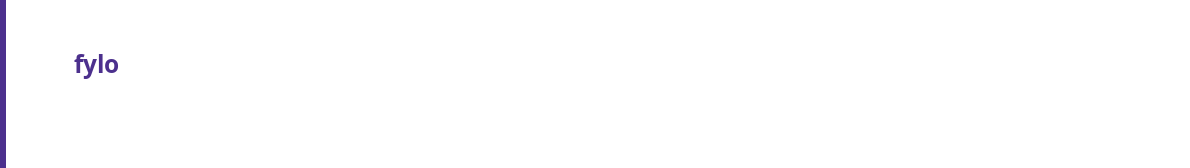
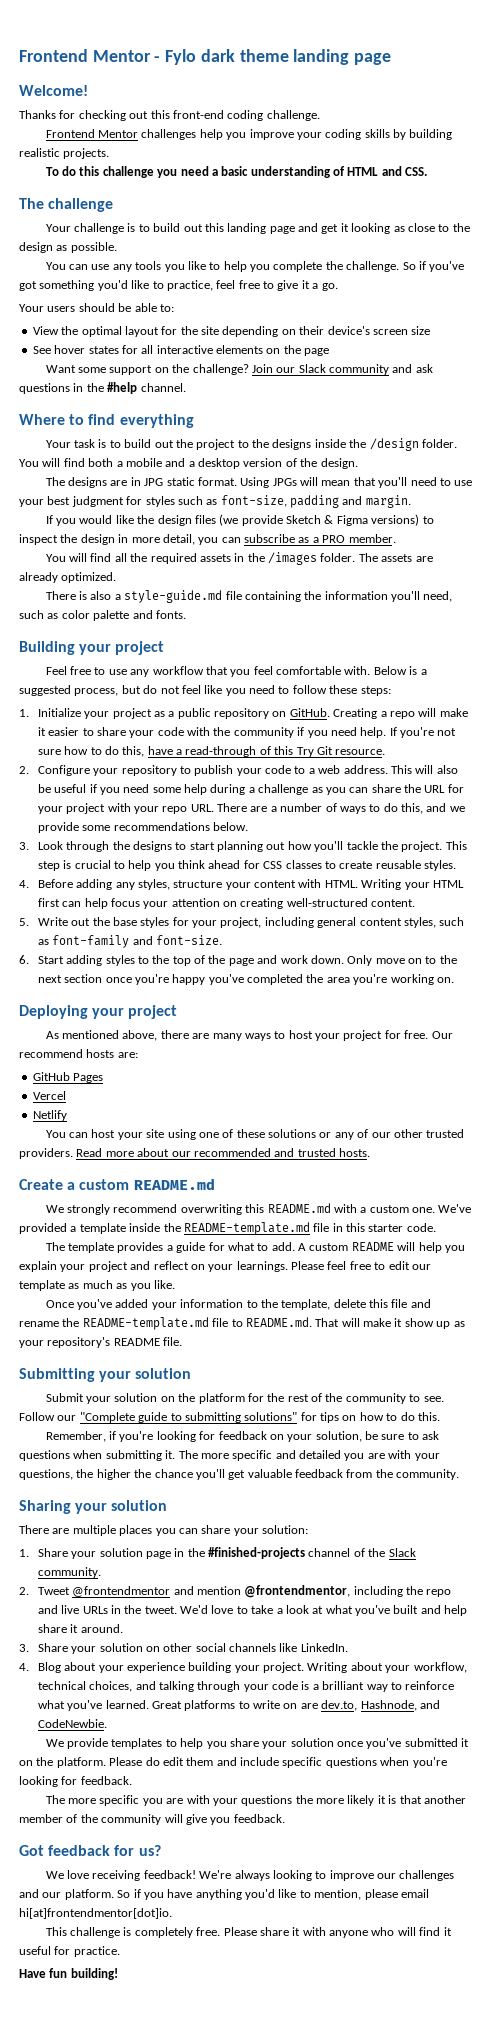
[74,54,119,79] fylo -> [19,49,392,65] [19,85,88,96] [19,110,320,121] [45,129,453,140] [19,148,110,159] [45,166,428,178] [19,198,114,212] [45,223,470,234] [19,242,117,253] [45,261,465,272] [19,280,338,291] [19,303,174,312] [32,326,431,337] [32,345,330,356] [45,364,433,375] [19,382,186,394] [19,414,194,428] [45,438,457,451] [19,458,358,469] [45,477,473,488] [19,495,411,508] [45,514,434,526] [19,534,396,545] [45,552,433,565] [19,572,117,583] [45,590,453,603] [19,610,186,621] [19,641,165,655] [45,666,427,677] [19,685,391,696] [19,708,468,719] [37,727,457,738] [37,746,386,757] [19,765,458,776] [37,784,464,795] [37,803,465,814] [37,822,248,833] [19,841,467,852] [37,860,457,871] [19,879,464,890] [37,898,416,909] [19,917,465,928] [37,935,222,948] [19,955,457,966] [37,974,454,985] [19,1005,178,1019] [45,1030,453,1041] [19,1049,138,1058] [32,1072,104,1083] [32,1091,66,1100] [32,1110,67,1121] [45,1129,465,1140] [19,1148,370,1159] [19,1178,215,1190] [45,1203,472,1215] [19,1222,436,1235] [45,1242,465,1253] [19,1261,431,1272] [19,1280,175,1291] [45,1299,431,1310] [19,1317,465,1330] [19,1337,183,1348] [19,1368,192,1382] [45,1393,444,1404] [19,1412,440,1423] [45,1431,440,1442] [19,1450,440,1461] [19,1469,460,1480] [19,1500,168,1514] [19,1525,308,1536] [19,1547,416,1559] [37,1567,101,1578] [19,1585,452,1598] [37,1605,468,1616] [37,1624,123,1633] [19,1643,348,1654] [19,1662,467,1673] [37,1681,455,1692] [37,1700,440,1711] [37,1719,107,1728] [45,1738,470,1749] [19,1757,447,1768] [19,1776,132,1787] [45,1795,466,1806] [19,1814,285,1825] [19,1845,161,1856] [45,1870,455,1881] [19,1889,429,1900] [19,1908,172,1919] [45,1927,452,1938] [19,1946,120,1957] [19,1968,118,1980] Frontend Mentor - Fylo dark theme landing page // Welcome! // Thanks for checking out this front-end coding challenge. // Frontend Mentor challenges help you improve your coding skills by building realistic projects. // To do this challenge you need a basic understanding of HTML and CSS. // The challenge // Your challenge is to build out this landing page and get it looking as close to the design as possible. // You can use any tools you like to help you complete the challenge. So if you've got something you'd like to practice, feel free to give it a go. // Your users should be able to: // View the optimal layout for the site depending on their device's screen size // See hover states for all interactive elements on the page // Want some support on the challenge? Join our Slack community and ask questions in the #help channel. // Where to find everything // Your task is to build out the project to the designs inside the /design folder. You will find both a mobile and a desktop version of the design. // The designs are in JPG static format. Using JPGs will mean that you'll need to use your best judgment for styles such as font-size, padding and margin. // If you would like the design files (we provide Sketch & Figma versions) to inspect the design in more detail, you can subscribe as a PRO member. // You will find all the required assets in the /images folder. The assets are already optimized. // There is also a style-guide.md file containing the information you'll need, such as color palette and fonts. // Building your project // Feel free to use any workflow that you feel comfortable with. Below is a suggested process, but do not feel like you need to follow these steps: // 1. Initialize your project as a public repository on GitHub. Creating a repo will make it easier to share your code with the community if you need help. If you're not sure how to do this, have a read-through of this Try Git resource. // 2. Configure your repository to publish your code to a web address. This will also be useful if you need some help during a challenge as you can share the URL for your project with your repo URL. There are a number of ways to do this, and we provide some recommendations below. // 3. Look through the designs to start planning out how you'll tackle the project. This step is crucial to help you think ahead for CSS classes to create reusable styles. // 4. Before adding any styles, structure your content with HTML. Writing your HTML first can help focus your attention on creating well-structured content. // 5. Write out the base styles for your project, including general content styles, such as font-family and font-size. // 6. Start adding styles to the top of the page and work down. Only move on to the next section once you're happy you've completed the area you're working on. // Deploying your project // As mentioned above, there are many ways to host your project for free. Our recommend hosts are: // GitHub Pages // Vercel // Netlify // You can host your site using one of these solutions or any of our other trusted providers. Read more about our recommended and trusted hosts. // Create a custom README.md // We strongly recommend overwriting this README.md with a custom one. We've provided a template inside the README-template.md file in this starter code. // The template provides a guide for what to add. A custom README will help you explain your project and reflect on your learnings. Please feel free to edit our template as much as you like. // Once you've added your information to the template, delete this file and rename the README-template.md file to README.md. That will make it show up as your repository's README file. // Submitting your solution // Submit your solution on the platform for the rest of the community to see. Follow our "Complete guide to submitting solutions" for tips on how to do this. // Remember, if you're looking for feedback on your solution, be sure to ask questions when submitting it. The more specific and detailed you are with your questions, the higher the chance you'll get valuable feedback from the community. // Sharing your solution // There are multiple places you can share your solution: // 1. Share your solution page in the #finished-projects channel of the Slack community. // 2. Tweet @frontendmentor and mention @frontendmentor, including the repo and live URLs in the tweet. We'd love to take a look at what you've built and help share it around. // 3. Share your solution on other social channels like LinkedIn. // 4. Blog about your experience building your project. Writing about your workflow, technical choices, and talking through your code is a brilliant way to reinforce what you've learned. Great platforms to write on are dev.to, Hashnode, and CodeNewbie. // We provide templates to help you share your solution once you've submitted it on the platform. Please do edit them and include specific questions when you're looking for feedback. // The more specific you are with your questions the more likely it is that another member of the community will give you feedback. // Got feedback for us? // We love receiving feedback! We're always looking to improve our challenges and our platform. So if you have anything you'd like to mention, please email hi[at]frontendmentor[dot]io. // This challenge is completely free. Please share it with anyone who will find it useful for practice. // Have fun building!

